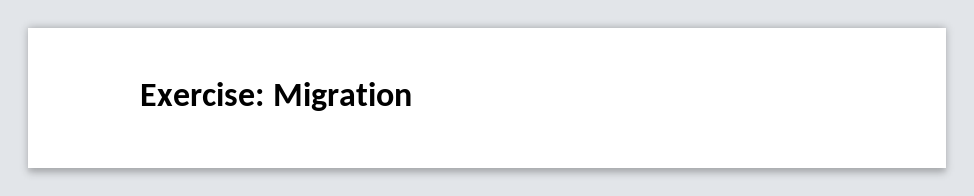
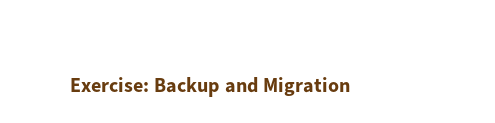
(264, 94) none -> [154,77,258,97] Backup and

